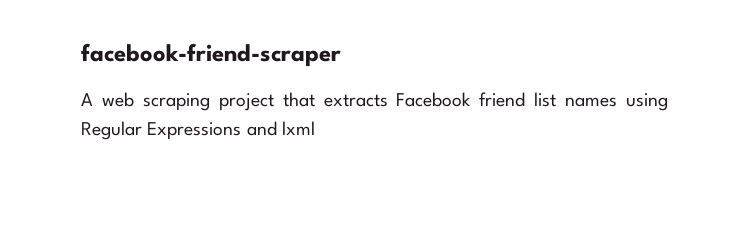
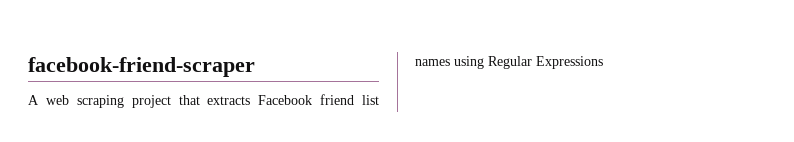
[246,121,315,136] and lxml -> (603, 62) none

